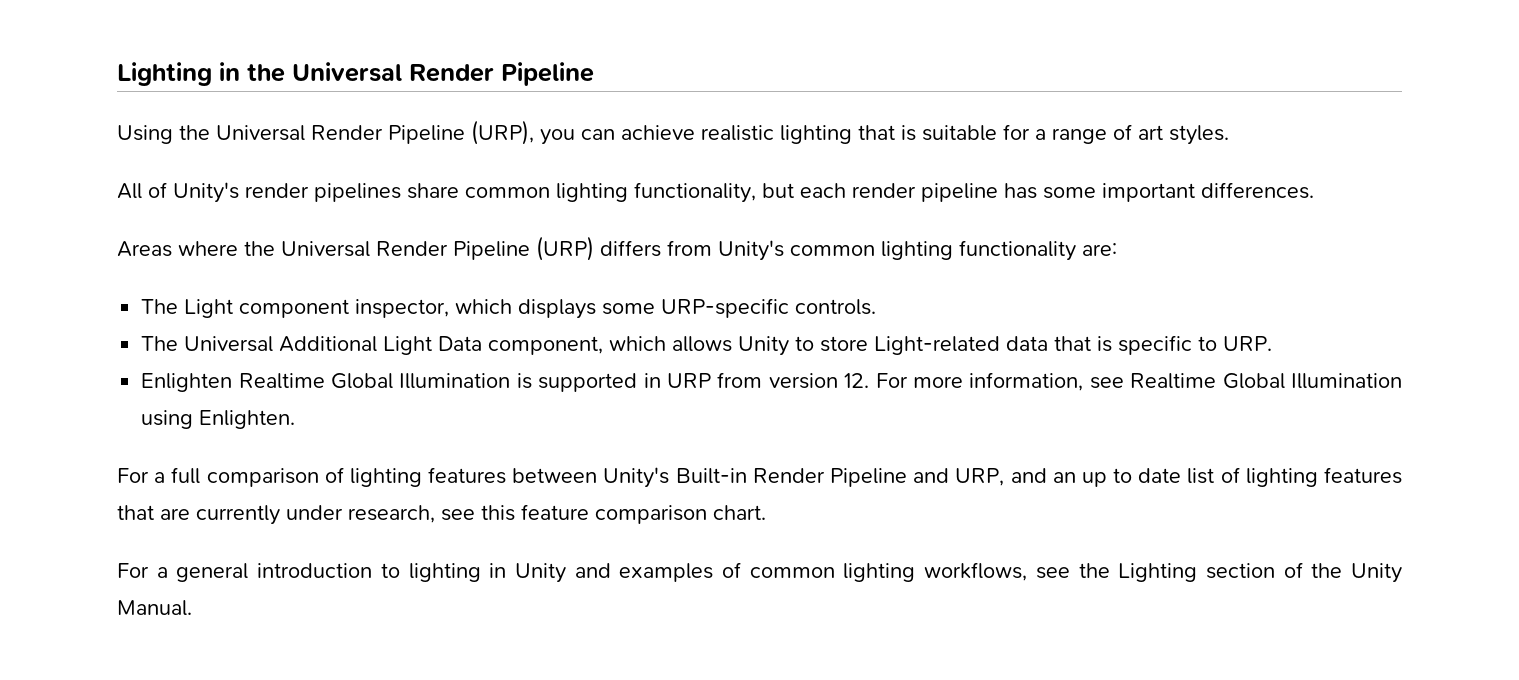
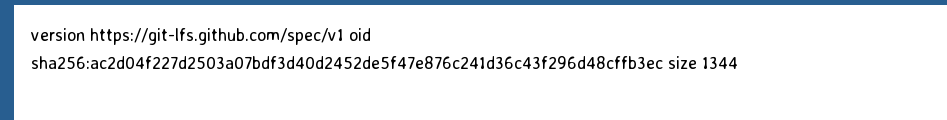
[117,62,594,86] [117,120,1229,145] [117,182,1314,203] [117,236,1117,261] [141,298,877,319] [141,335,1273,356] [141,372,1402,392] [141,410,296,429] [117,467,1402,488] [117,504,766,525] [117,562,1403,583] [117,600,192,616] Lighting in the Universal Render Pipeline // Using the Universal Render Pipeline (URP), you can achieve realistic lighting that is suitable for a range of art styles. // All of Unity's render pipelines share common lighting functionality, but each render pipeline has some important differences. // Areas where the Universal Render Pipeline (URP) differs from Unity's common lighting functionality are: // The Light component inspector, which displays some URP-specific controls. // The Universal Additional Light Data component, which allows Unity to store Light-related data that is specific to URP. // Enlighten Realtime Global Illumination is supported in URP from version 12. For more information, see Realtime Global Illumination using Enlighten. // For a full comparison of lighting features between Unity's Built-in Render Pipeline and URP, and an up to date list of lighting features that are currently under research, see this feature comparison chart. // For a general introduction to lighting in Unity and examples of common lighting workflows, see the Lighting section of the Unity Manual. -> [31,28,371,45] [31,56,738,69] version https://git-lfs.github.com/spec/v1 oid sha256:ac2d04f227d2503a07bdf3d40d2452de5f47e876c241d36c43f296d48cffb3ec size 1344

